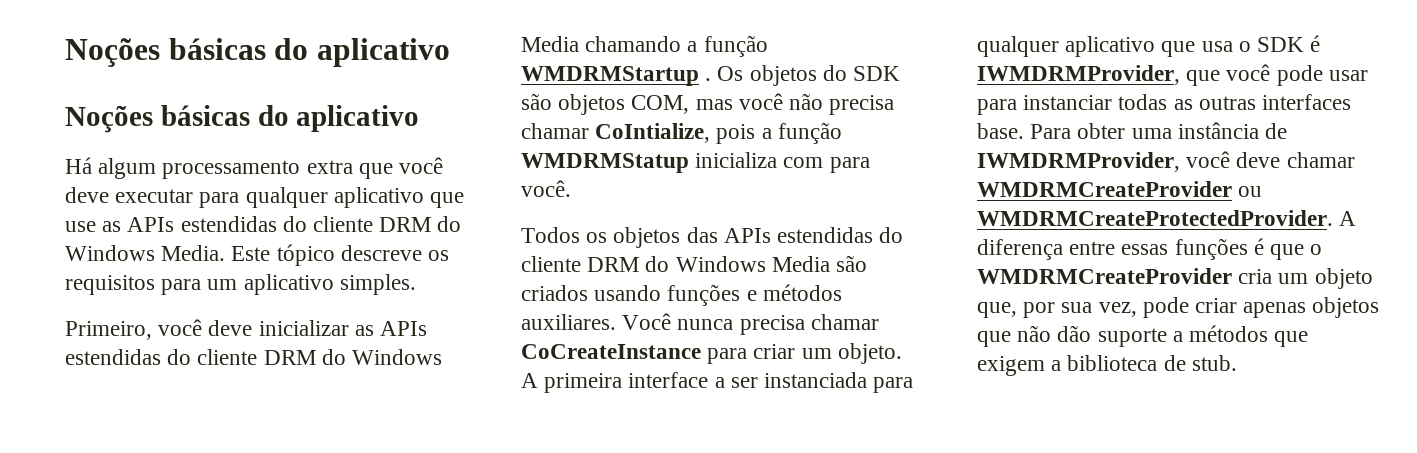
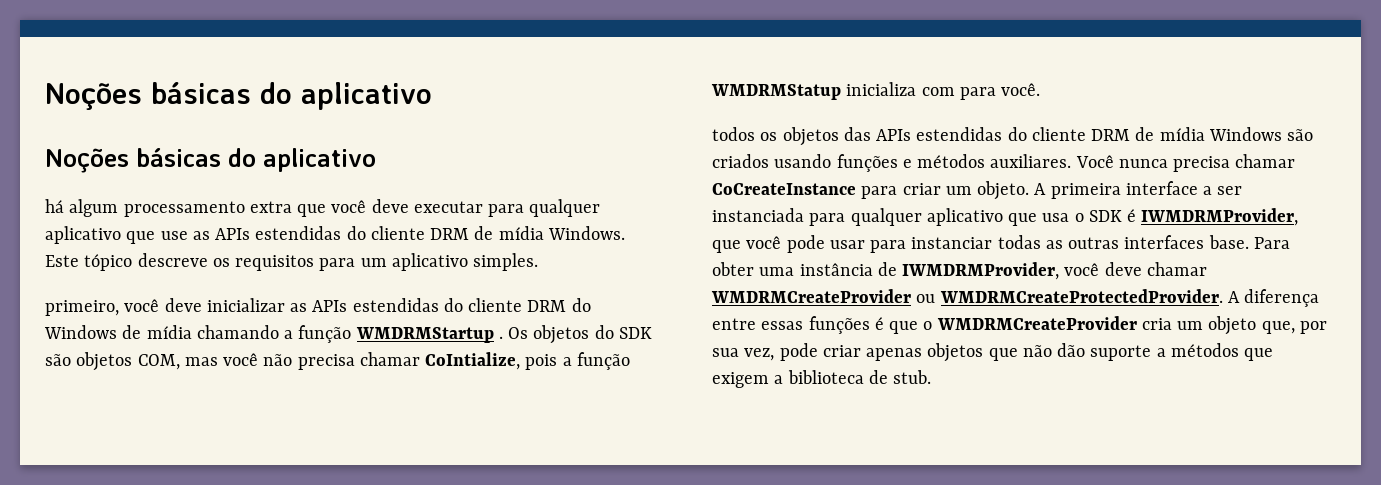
[65,157,92,174] Há -> [45,199,64,213] há
[437,216,462,232] [65,245,226,261] do Windows Media. -> [474,226,625,240] de mídia Windows.
[65,321,152,340] Primeiro, -> [45,300,119,316] primeiro,
[521,36,579,52] Media -> [122,325,192,339] de mídia
[521,227,580,243] Todos -> [712,127,755,141] todos
[645,256,830,272] do Windows Media -> [1135,127,1282,141] de mídia Windows

